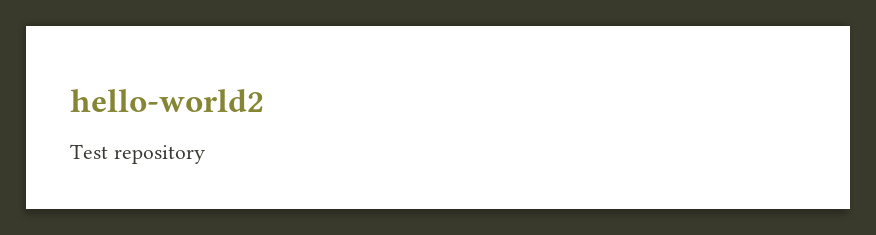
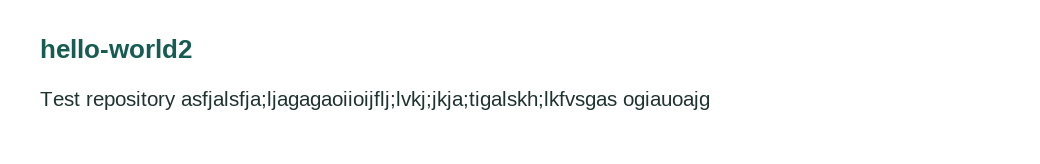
(205, 154) none -> [181,91,710,110] asfjalsfja;ljagagaoiioijflj;lvkj;jkja;tigalskh;lkfvsgas ogiauoajg

